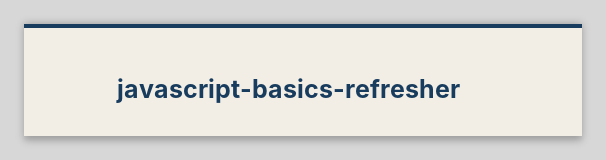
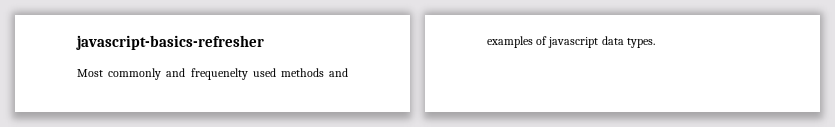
(460, 90) none -> [77,68,348,80] [487,36,655,48] // Most commonly and frequenelty used methods and examples of javascript data types.

